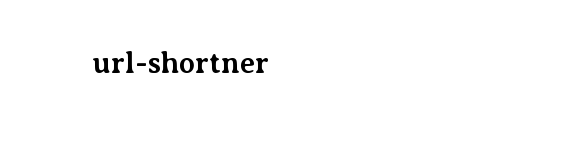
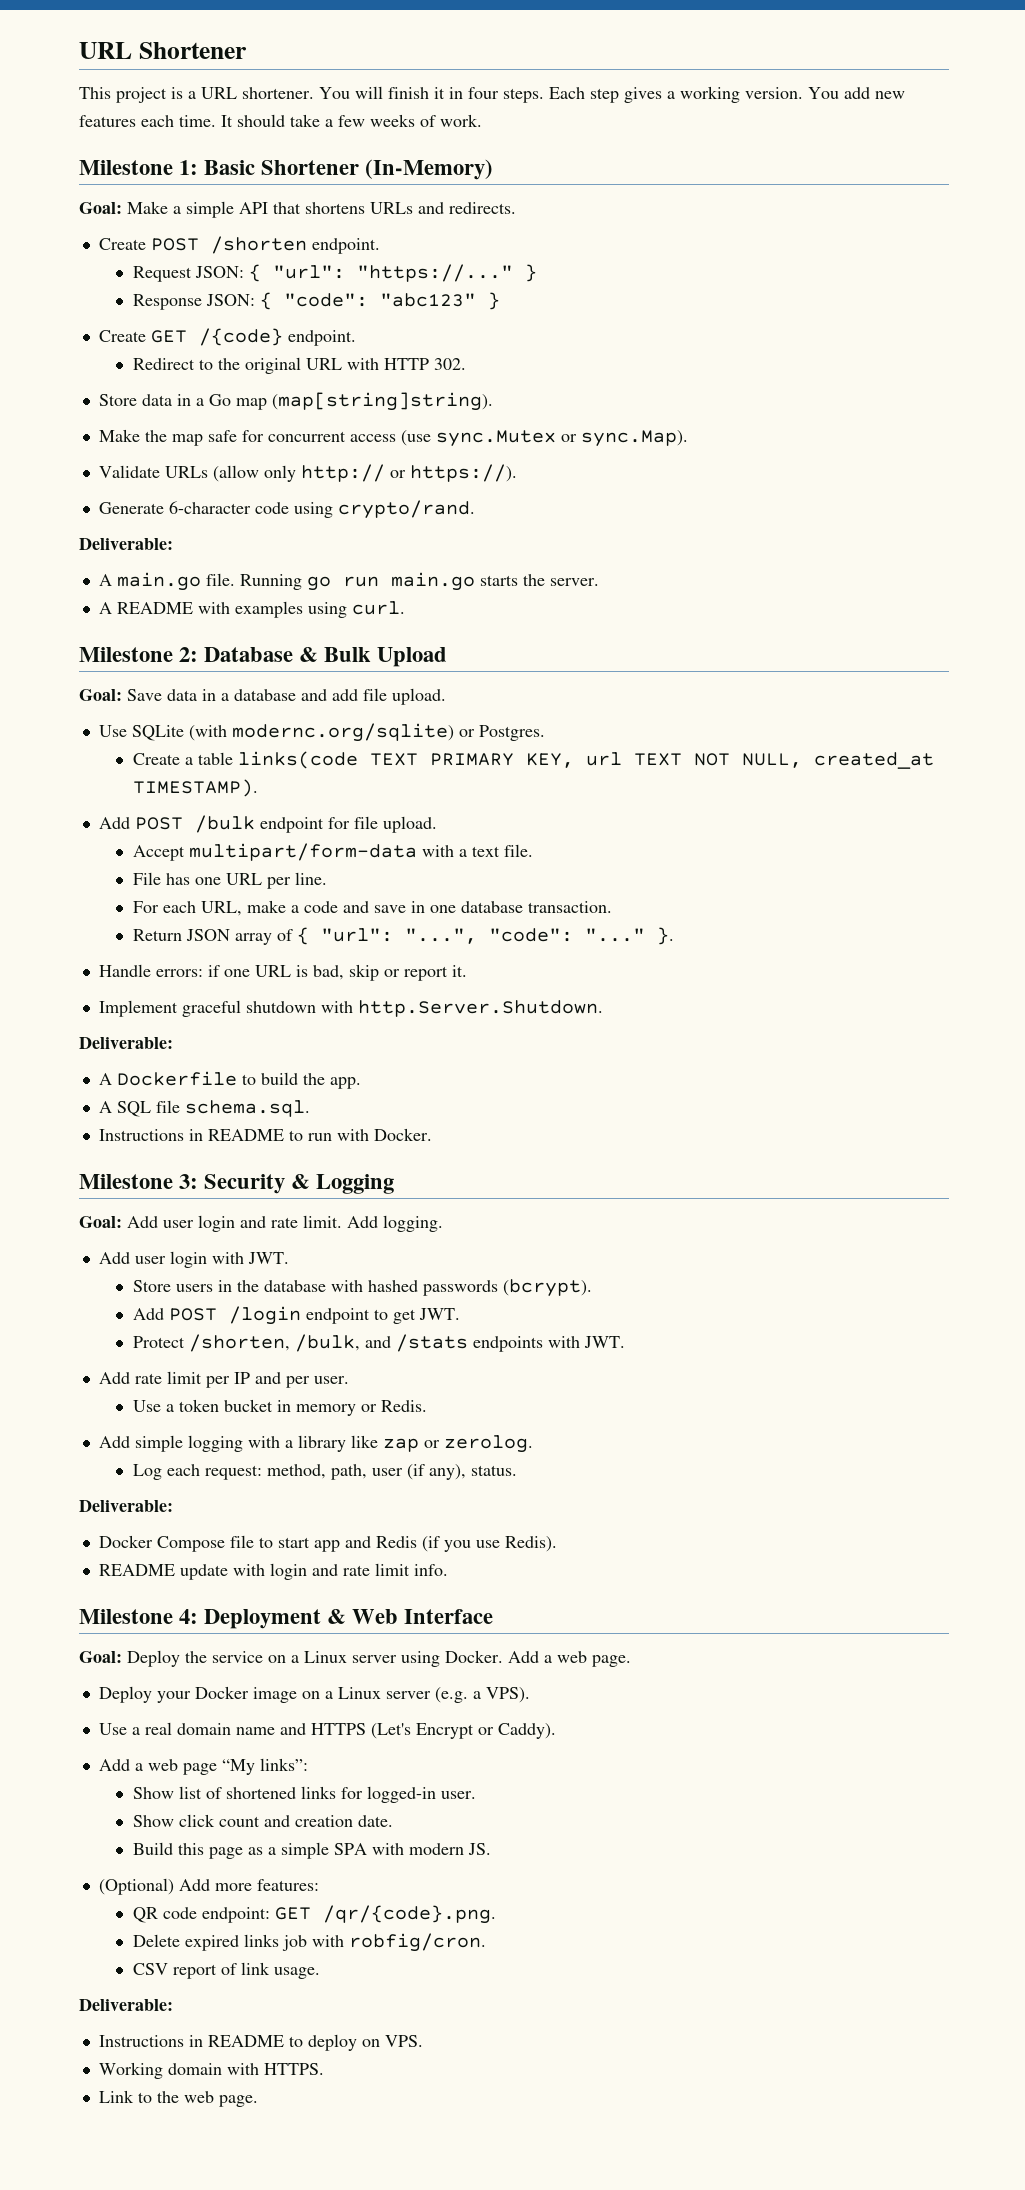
[92,51,269,73] url-shortner -> [79,42,247,59] [79,86,905,103] [79,114,482,127] [79,159,494,180] [79,201,516,218] [98,236,380,254] [132,264,537,282] [132,292,500,310] [98,328,356,346] [132,357,466,374] [98,392,493,411] [98,429,688,447] [98,464,517,482] [98,500,475,519] [79,538,173,550] [98,572,599,591] [98,601,405,618] [79,647,448,667] [79,688,446,705] [98,723,545,742] [132,751,934,769] [132,779,258,797] [98,815,437,833] [132,843,533,861] [132,872,327,889] [132,900,612,916] [132,927,674,945] [98,964,467,981] [98,1000,603,1017] [79,1037,173,1049] [98,1071,361,1089] [98,1100,310,1117] [98,1128,432,1141] [79,1174,395,1194] [79,1215,443,1232] [98,1251,289,1268] [132,1279,592,1297] [132,1306,460,1325] [132,1334,625,1352] [98,1371,349,1388] [132,1399,427,1416] [98,1435,533,1453] [132,1464,517,1480] [79,1500,173,1512] [98,1535,557,1552] [98,1563,448,1580] [79,1609,494,1629] [79,1650,631,1667] [98,1686,530,1703] [98,1722,556,1739] [98,1758,308,1775] [132,1786,476,1803] [132,1814,393,1827] [132,1842,491,1859] [98,1878,319,1895] [132,1905,496,1924] [132,1933,486,1952] [132,1962,320,1979] [79,1999,173,2011] [98,2034,423,2051] [98,2062,324,2079] [98,2090,258,2107] URL Shortener // This project is a URL shortener. You will finish it in four steps. Each step gives a working version. You add new features each time. It should take a few weeks of work. // Milestone 1: Basic Shortener (In-Memory) // Goal: Make a simple API that shortens URLs and redirects. // Create POST /shorten endpoint. // Request JSON: { "url": "https://..." } // Response JSON: { "code": "abc123" } // Create GET /{code} endpoint. // Redirect to the original URL with HTTP 302. // Store data in a Go map (map[string]string). // Make the map safe for concurrent access (use sync.Mutex or sync.Map). // Validate URLs (allow only http:// or https://). // Generate 6-character code using crypto/rand. // Deliverable: // A main.go file. Running go run main.go starts the server. // A README with examples using curl. // Milestone 2: Database & Bulk Upload // Goal: Save data in a database and add file upload. // Use SQLite (with modernc.org/sqlite) or Postgres. // Create a table links(code TEXT PRIMARY KEY, url TEXT NOT NULL, created_at TIMESTAMP). // Add POST /bulk endpoint for file upload. // Accept multipart/form-data with a text file. // File has one URL per line. // For each URL, make a code and save in one database transaction. // Return JSON array of { "url": "...", "code": "..." }. // Handle errors: if one URL is bad, skip or report it. // Implement graceful shutdown with http.Server.Shutdown. // Deliverable: // A Dockerfile to build the app. // A SQL file schema.sql. // Instructions in README to run with Docker. // Milestone 3: Security & Logging // Goal: Add user login and rate limit. Add logging. // Add user login with JWT. // Store users in the database with hashed passwords (bcrypt). // Add POST /login endpoint to get JWT. // Protect /shorten, /bulk, and /stats endpoints with JWT. // Add rate limit per IP and per user. // Use a token bucket in memory or Redis. // Add simple logging with a library like zap or zerolog. // Log each request: method, path, user (if any), status. // Deliverable: // Docker Compose file to start app and Redis (if you use Redis). // README update with login and rate limit info. // Milestone 4: Deployment & Web Interface // Goal: Deploy the service on a Linux server using Docker. Add a web page. // Deploy your Docker image on a Linux server (e.g. a VPS). // Use a real domain name and HTTPS (Let's Encrypt or Caddy). // Add a web page “My links”: // Show list of shortened links for logged-in user. // Show click count and creation date. // Build this page as a simple SPA with modern JS. // (Optional) Add more features: // QR code endpoint: GET /qr/{code}.png. // Delete expired links job with robfig/cron. // CSV report of link usage. // Deliverable: // Instructions in README to deploy on VPS. // Working domain with HTTPS. // Link to the web page.

